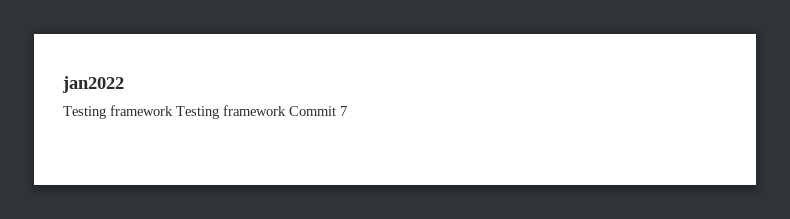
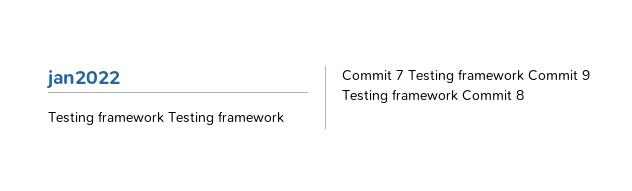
(347, 111) none -> [408,69,590,83] [342,89,524,103] Testing framework Commit 9 Testing framework Commit 8

